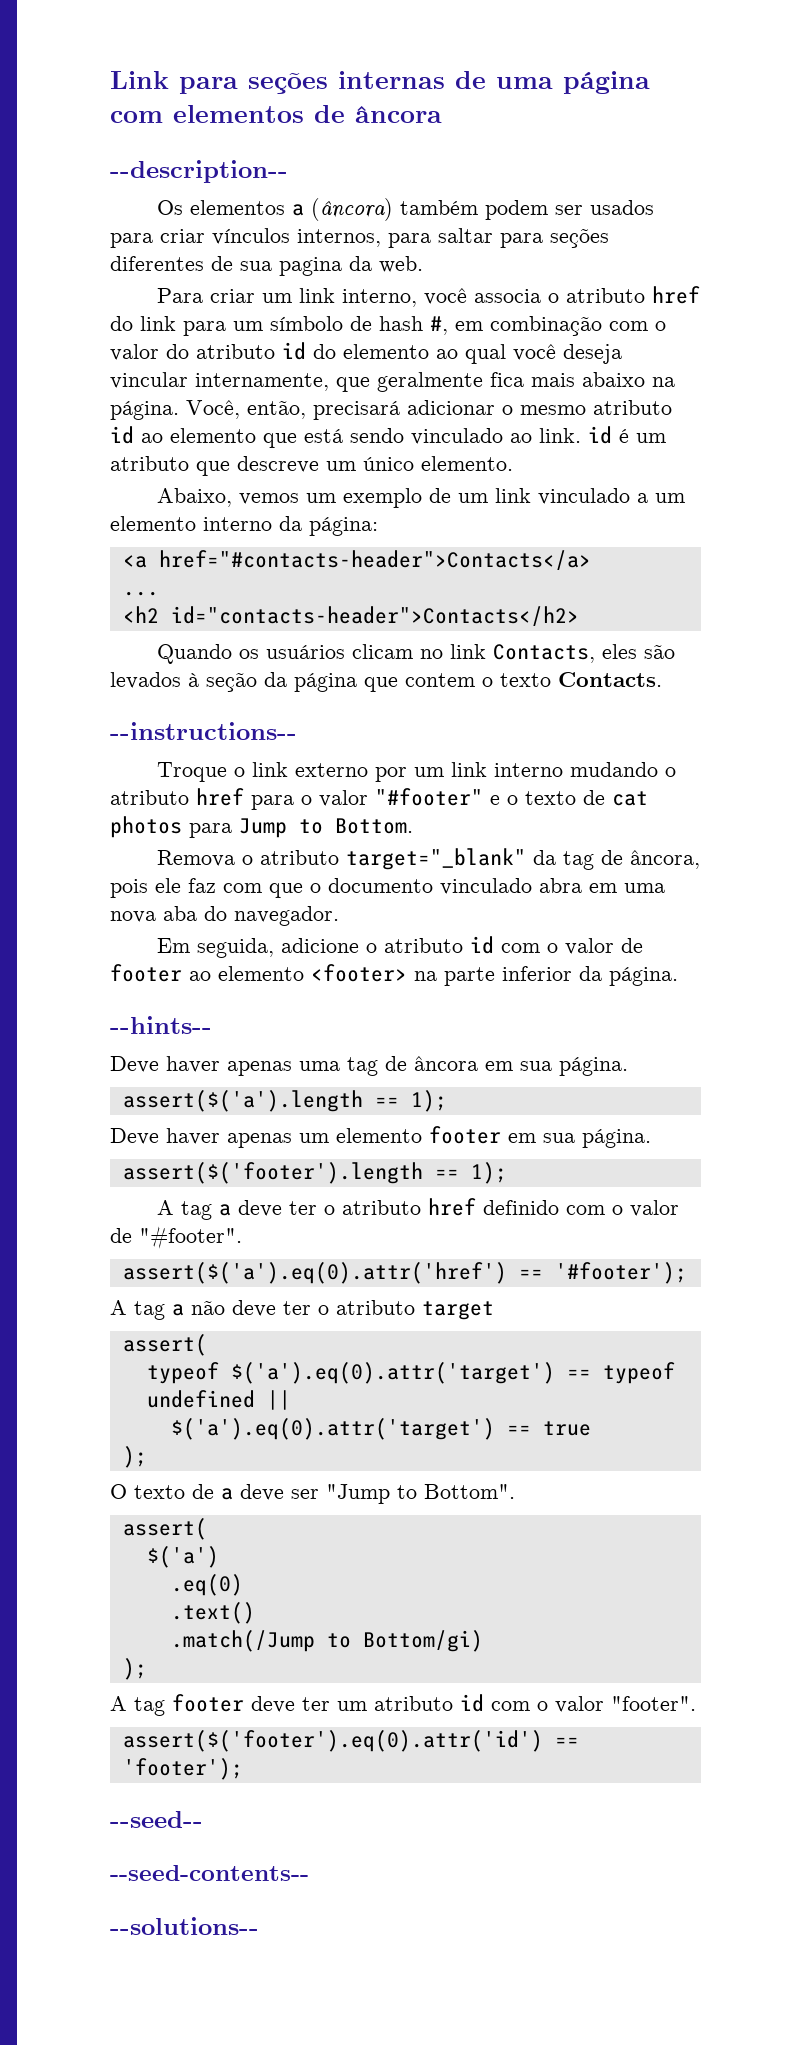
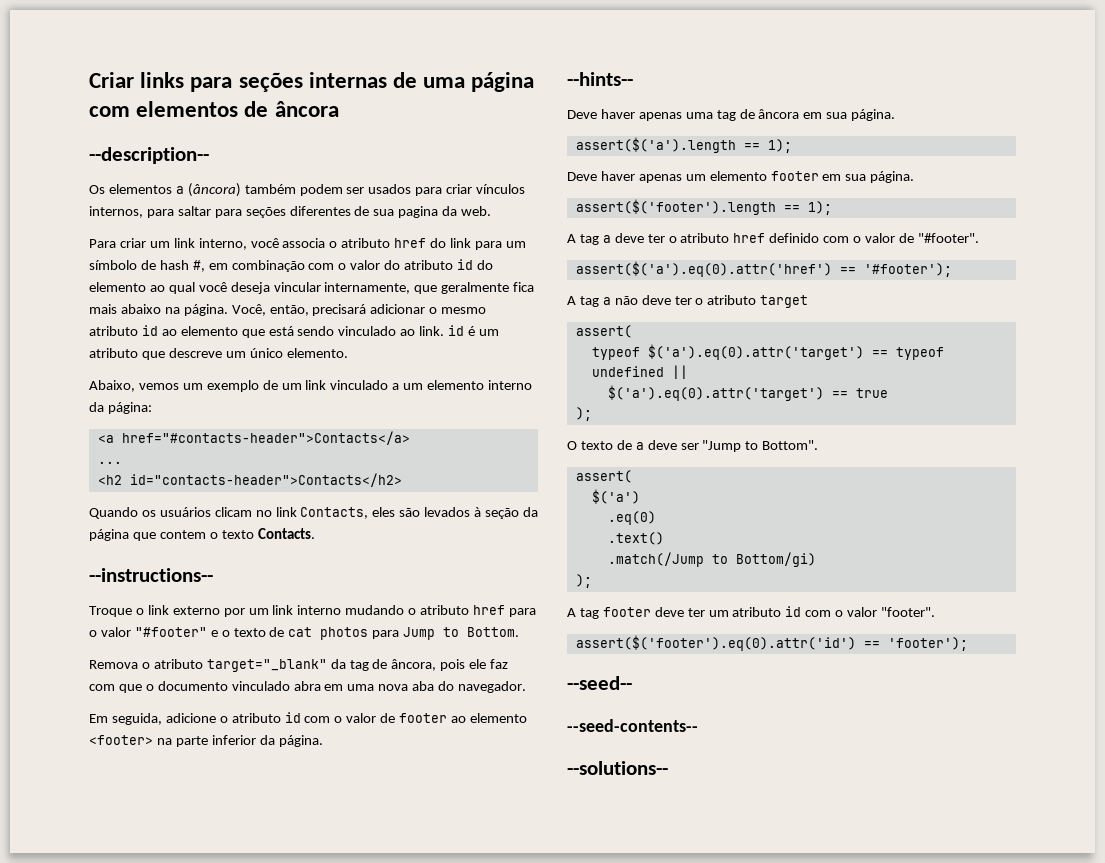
[110,71,169,89] Link -> [89,72,185,88] Criar links

